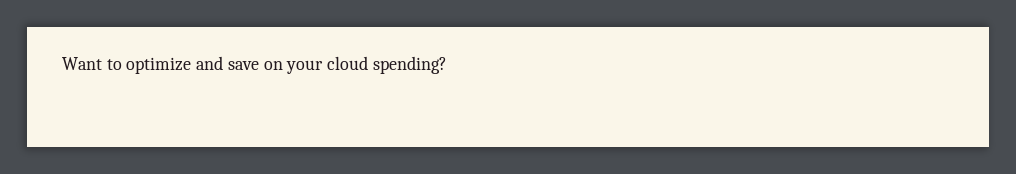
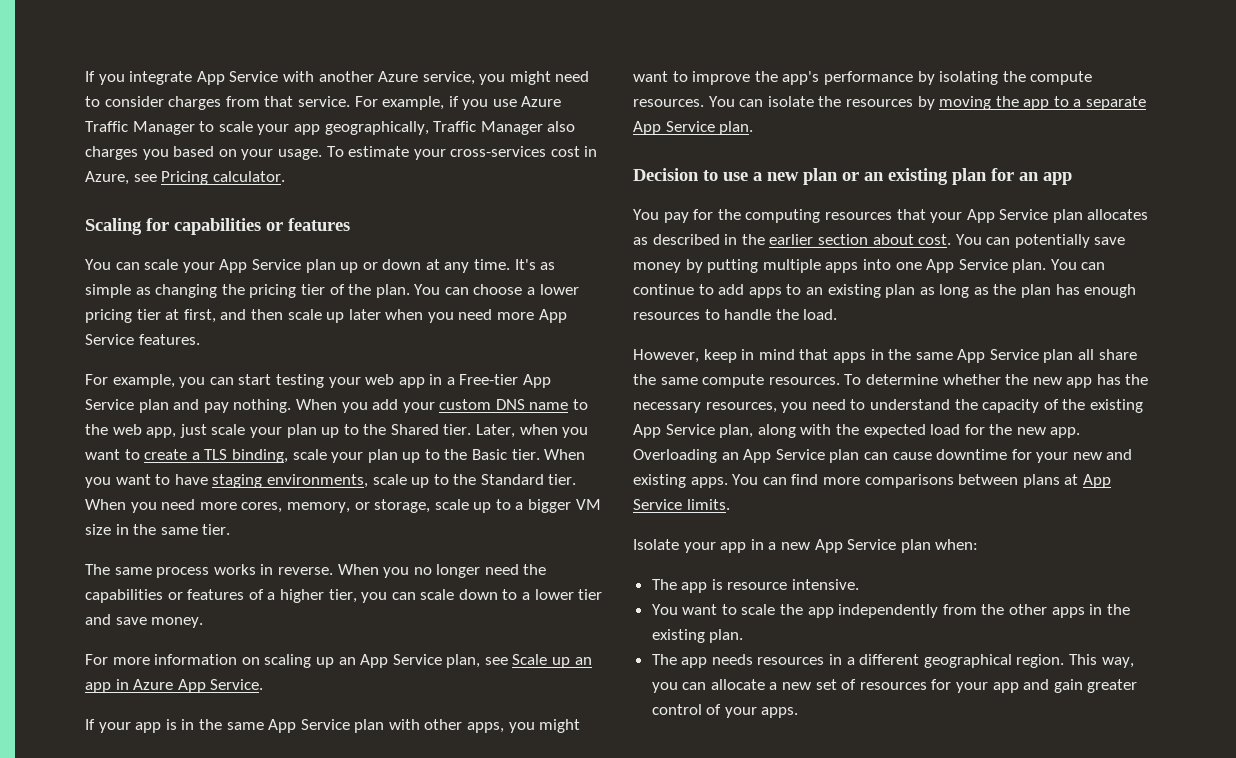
[62,56,447,74] Want to optimize and save on your cloud spending? -> [85,71,590,85] [85,96,562,110] [85,121,576,135] [85,146,598,160] [85,171,285,185] [85,218,350,235] [85,259,556,273] [85,284,579,298] [85,309,567,323] [85,334,200,345] [85,374,552,388] [85,399,589,413] [85,424,589,438] [85,449,586,463] [85,474,577,488] [85,499,601,513] [85,524,231,535] [85,564,547,578] [85,589,603,603] [85,614,204,628] [85,654,592,668] [85,679,264,693] [85,719,581,733] [633,71,1093,85] [633,96,1147,110] [633,121,754,135] [633,168,1072,185] [633,209,1149,223] [633,234,1126,248] [633,259,1106,273] [633,284,1137,298] [633,309,838,320] [633,349,1137,363] [633,374,1149,388] [633,399,1143,413] [633,424,1081,438] [633,449,1133,463] [633,474,1111,488] [633,499,730,510] [633,539,979,553] [651,579,860,593] [651,604,1130,618] [651,629,744,643] [651,654,1134,668] [651,679,1138,693] [651,704,799,718] If you integrate App Service with another Azure service, you might need to consider charges from that service. For example, if you use Azure Traffic Manager to scale your app geographically, Traffic Manager also charges you based on your usage. To estimate your cross-services cost in Azure, see Pricing calculator. // Scaling for capabilities or features // You can scale your App Service plan up or down at any time. It's as simple as changing the pricing tier of the plan. You can choose a lower pricing tier at first, and then scale up later when you need more App Service features. // For example, you can start testing your web app in a Free-tier App Service plan and pay nothing. When you add your custom DNS name to the web app, just scale your plan up to the Shared tier. Later, when you want to create a TLS binding, scale your plan up to the Basic tier. When you want to have staging environments, scale up to the Standard tier. When you need more cores, memory, or storage, scale up to a bigger VM size in the same tier. // The same process works in reverse. When you no longer need the capabilities or features of a higher tier, you can scale down to a lower tier and save money. // For more information on scaling up an App Service plan, see Scale up an app in Azure App Service. // If your app is in the same App Service plan with other apps, you might want to improve the app's performance by isolating the compute resources. You can isolate the resources by moving the app to a separate App Service plan. // Decision to use a new plan or an existing plan for an app // You pay for the computing resources that your App Service plan allocates as described in the earlier section about cost. You can potentially save money by putting multiple apps into one App Service plan. You can continue to add apps to an existing plan as long as the plan has enough resources to handle the load. // However, keep in mind that apps in the same App Service plan all share the same compute resources. To determine whether the new app has the necessary resources, you need to understand the capacity of the existing App Service plan, along with the expected load for the new app. Overloading an App Service plan can cause downtime for your new and existing apps. You can find more comparisons between plans at App Service limits. // Isolate your app in a new App Service plan when: // The app is resource intensive. // You want to scale the app independently from the other apps in the existing plan. // The app needs resources in a different geographical region. This way, you can allocate a new set of resources for your app and gain greater control of your apps.

